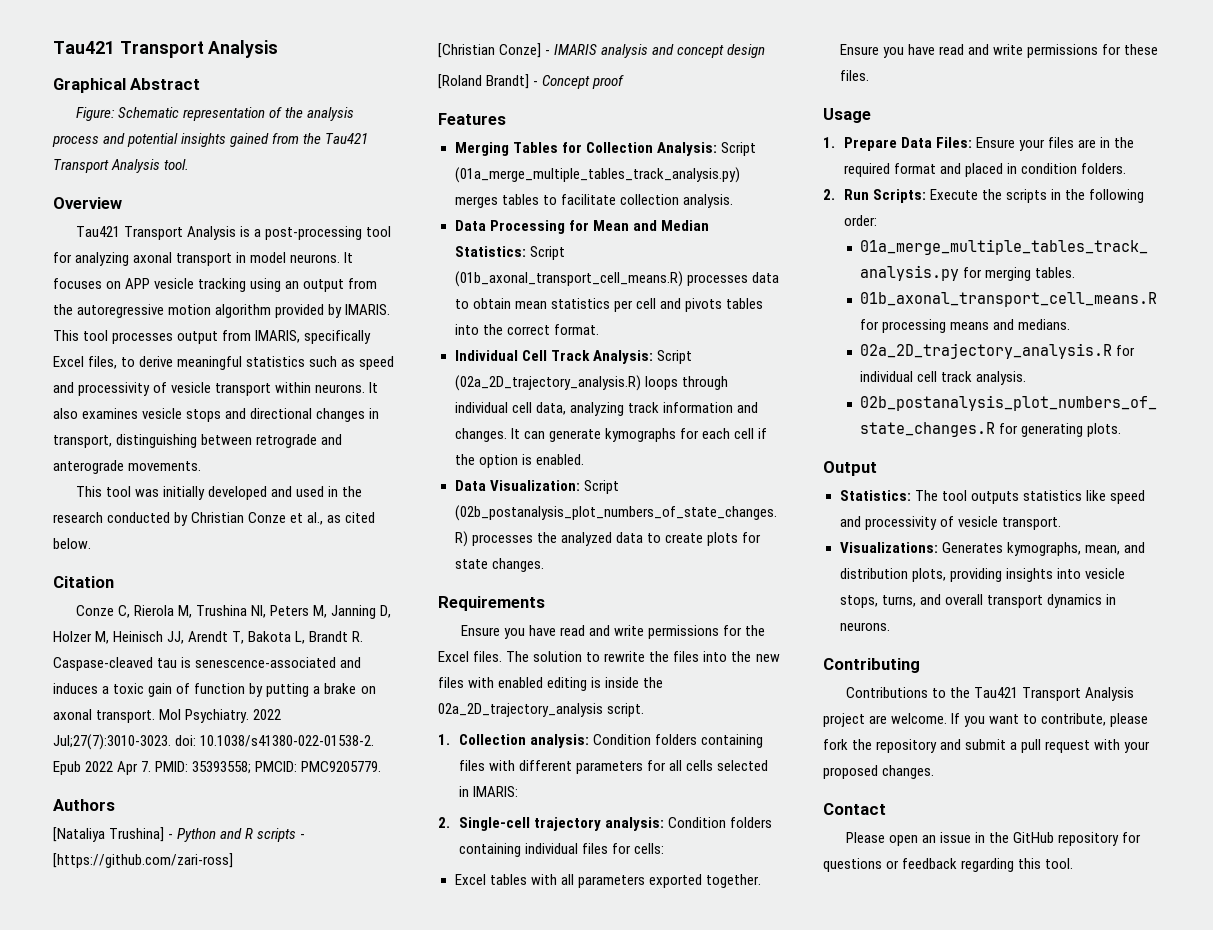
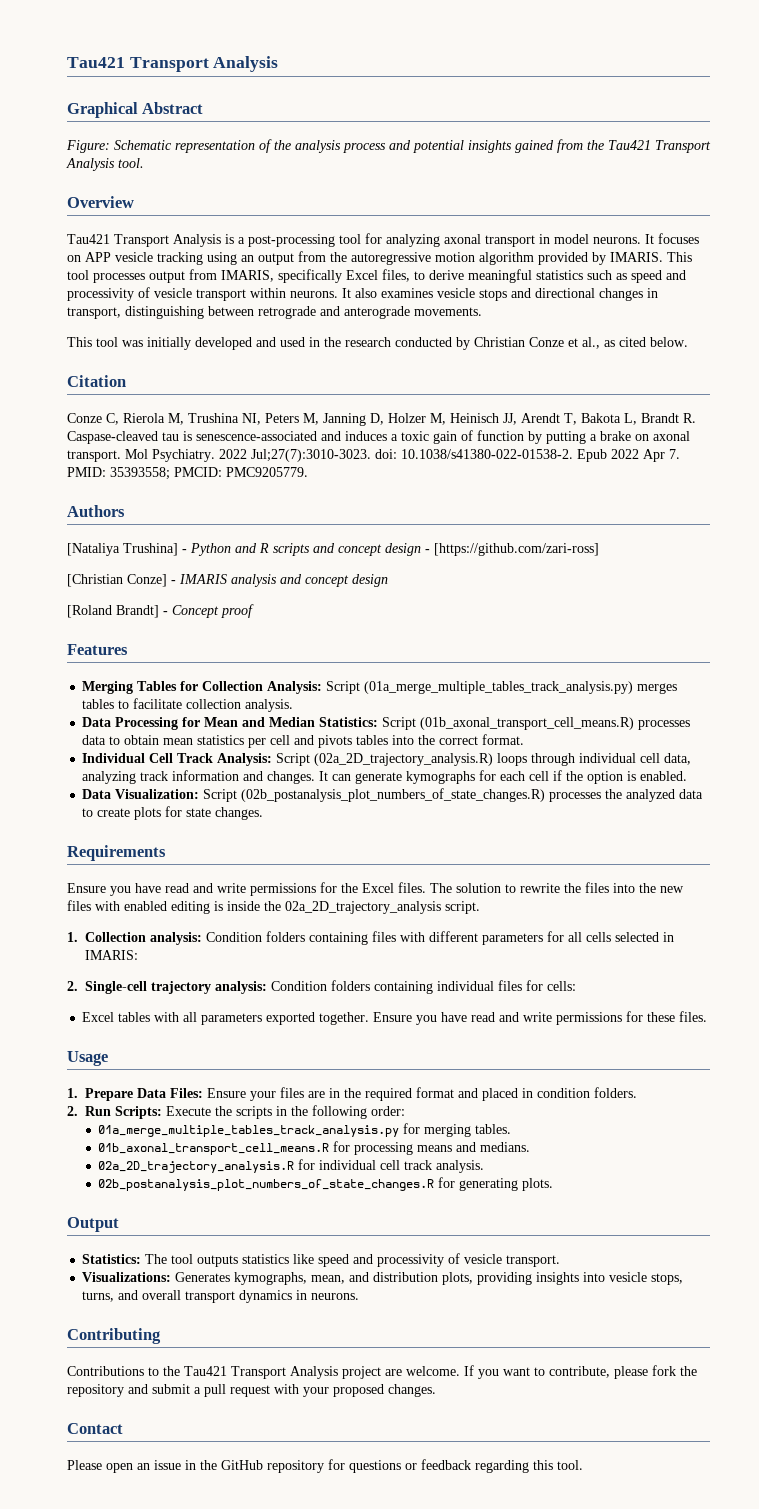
(297, 835) none -> [313,543,421,556] and concept design

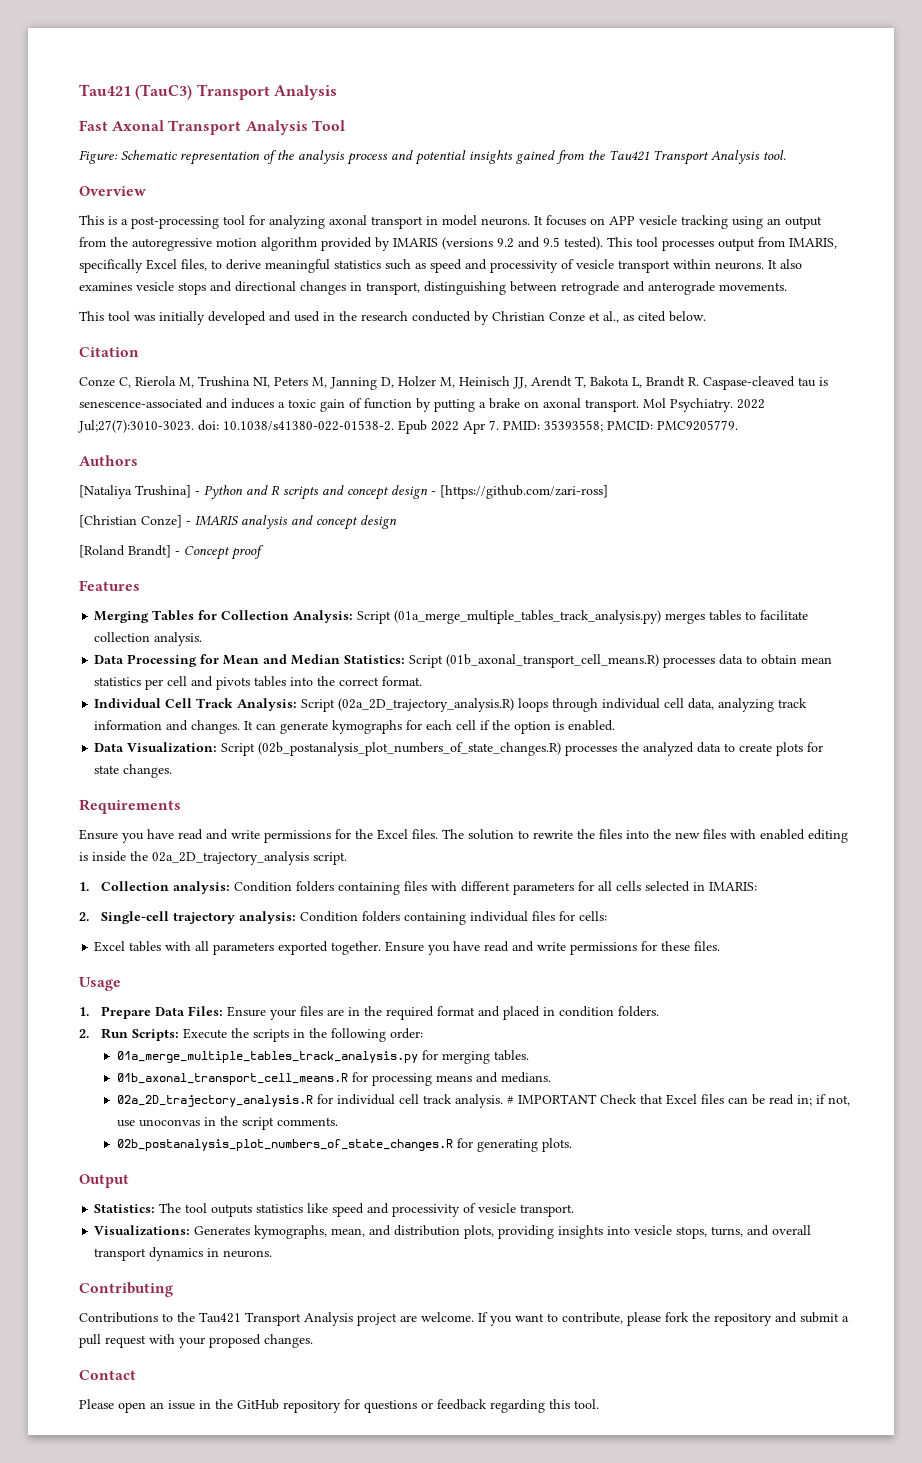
[67,57,125,68] Tau421 -> [79,84,193,100] Tau421 (TauC3)
[67,102,204,118] Graphical Abstract -> [79,120,345,135] Fast Axonal Transport Analysis Tool
[67,234,221,247] Tau421 Transport Analysis -> [79,215,104,225] This
[610,252,663,262] IMARIS. -> [393,237,603,250] IMARIS (versions 9.2 and 9.5 tested).
(485, 1166) none -> [506,1094,850,1106] [116,1116,338,1130] # IMPORTANT Check that Excel files can be read in; if not, use unoconvas in the script comments.

